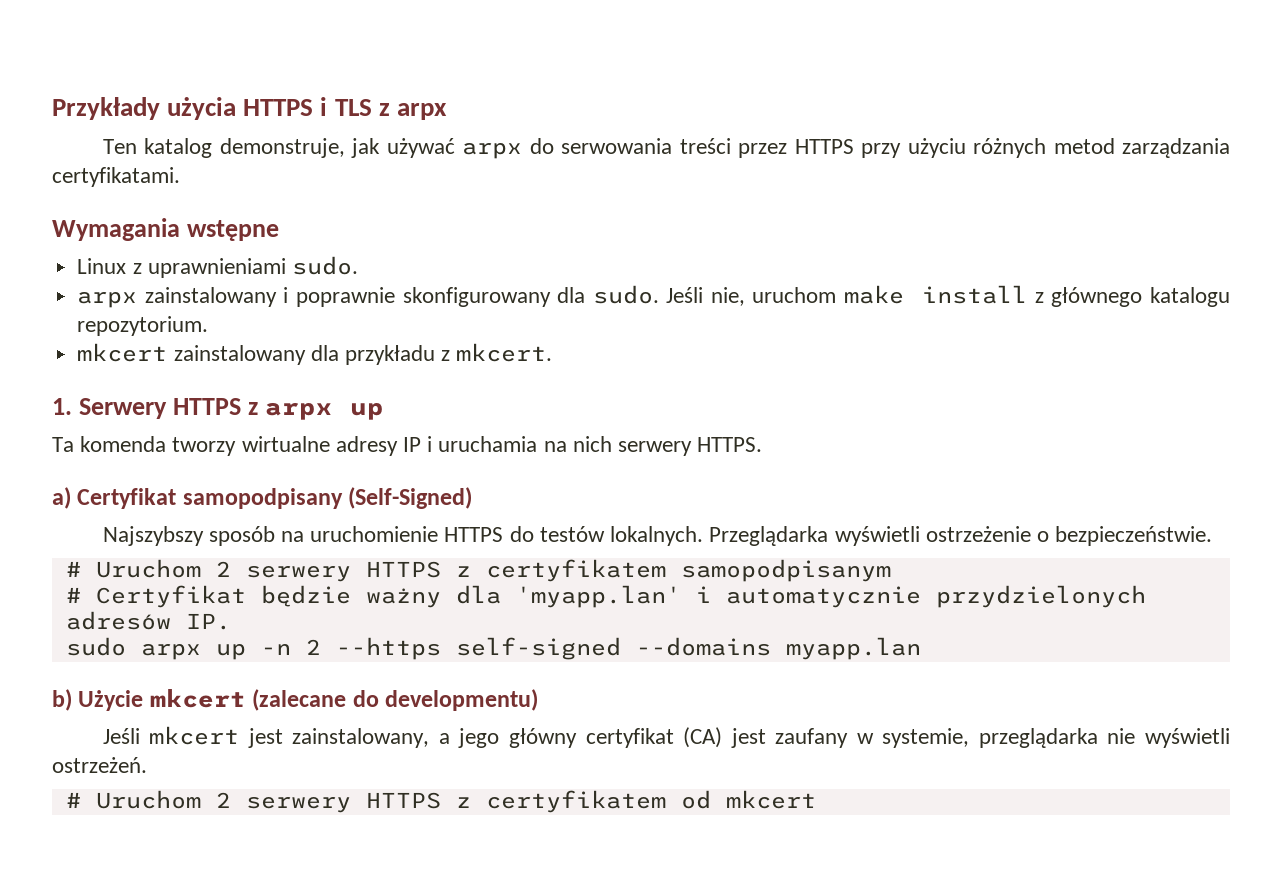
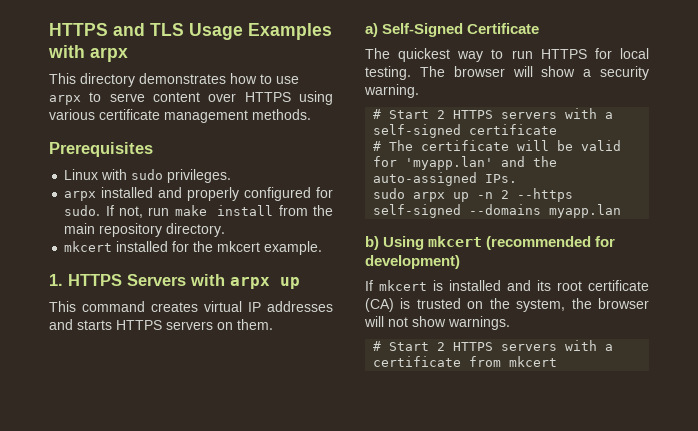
[52,97,447,120] [102,138,1230,159] [52,167,180,187] [52,218,279,241] [77,256,358,278] [77,285,1230,308] [77,316,209,336] [77,343,553,365] [52,398,384,420] [52,436,763,456] [52,487,473,509] [102,526,1213,546] [65,559,891,582] [65,585,1146,608] [65,611,231,630] Przykłady użycia HTTPS i TLS z arpx // Ten katalog demonstruje, jak używać arpx do serwowania treści przez HTTPS przy użyciu różnych metod zarządzania certyfikatami. // Wymagania wstępne // Linux z uprawnieniami sudo. // arpx zainstalowany i poprawnie skonfigurowany dla sudo. Jeśli nie, uruchom make install z głównego katalogu repozytorium. // mkcert zainstalowany dla przykładu z mkcert. // 1. Serwery HTTPS z arpx up // Ta komenda tworzy wirtualne adresy IP i uruchamia na nich serwery HTTPS. // a) Certyfikat samopodpisany (Self-Signed) // Najszybszy sposób na uruchomienie HTTPS do testów lokalnych. Przeglądarka wyświetli ostrzeżenie o bezpieczeństwie. // # Uruchom 2 serwery HTTPS z certyfikatem samopodpisanym // # Certyfikat będzie ważny dla 'myapp.lan' i automatycznie przydzielonych adresów IP. -> [49,23,332,40] [48,45,128,62] [49,73,299,87] [49,91,333,105] [49,109,311,123] [49,142,153,157] [64,169,232,183] [64,187,334,201] [64,205,333,218] [64,223,226,237] [64,241,323,255] [49,274,300,289] [49,301,333,312] [49,319,273,330] [365,23,540,37] [365,48,649,62] [365,66,649,80] [364,84,419,98] [373,108,614,119] [373,124,558,138] [373,140,622,151] [373,156,558,170] [373,172,518,186] HTTPS and TLS Usage Examples with arpx // This directory demonstrates how to use arpx to serve content over HTTPS using various certificate management methods. // Prerequisites // Linux with sudo privileges. // arpx installed and properly configured for sudo. If not, run make install from the main repository directory. // mkcert installed for the mkcert example. // 1. HTTPS Servers with arpx up // This command creates virtual IP addresses and starts HTTPS servers on them. // a) Self-Signed Certificate // The quickest way to run HTTPS for local testing. The browser will show a security warning. // # Start 2 HTTPS servers with a self-signed certificate // # The certificate will be valid for 'myapp.lan' and the auto-assigned IPs.
[78,689,539,711] [102,726,1230,748] [52,757,147,773] [65,790,711,813] Użycie mkcert (zalecane do developmentu) // Jeśli mkcert jest zainstalowany, a jego główny certyfikat (CA) jest zaufany w systemie, przeglądarka nie wyświetli ostrzeżeń. // # Uruchom 2 serwery HTTPS z certyfikatem od -> [383,236,616,250] [365,255,460,269] [365,280,649,291] [365,298,649,312] [364,316,510,330] [373,340,614,351] [373,356,502,367] Using mkcert (recommended for development) // If mkcert is installed and its root certificate (CA) is trusted on the system, the browser will not show warnings. // # Start 2 HTTPS servers with a certificate from

